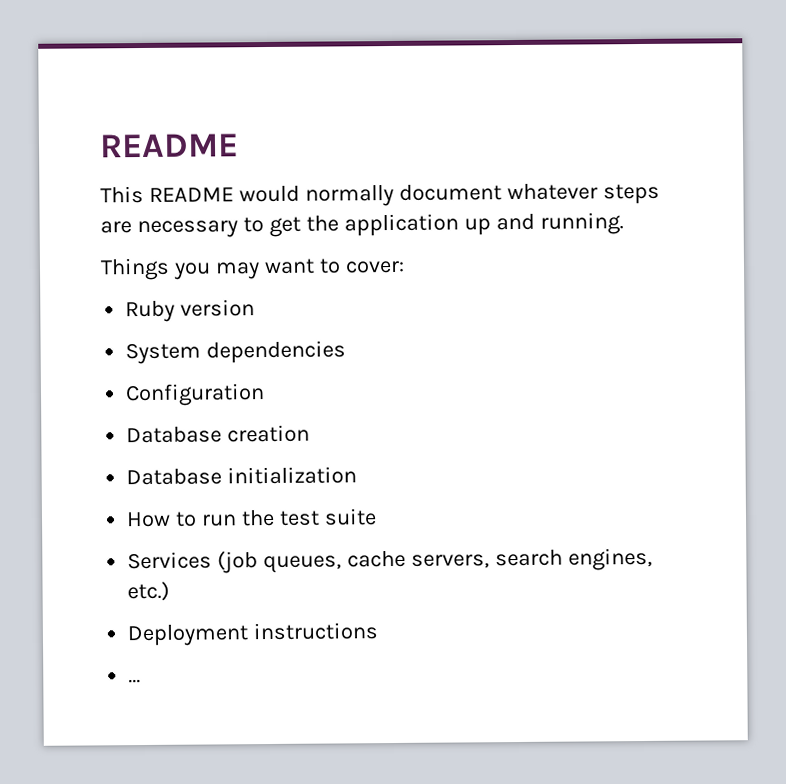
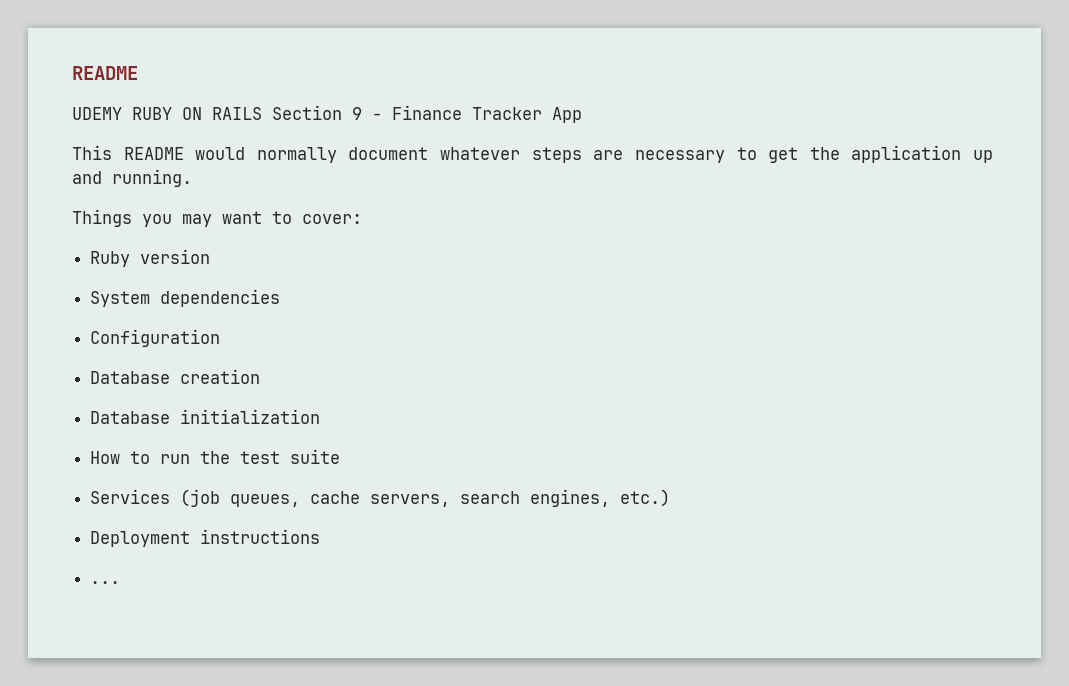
[99,133,239,158] README -> [72,66,138,80] [72,105,582,123] README // UDEMY RUBY ON RAILS Section 9 - Finance Tracker App

